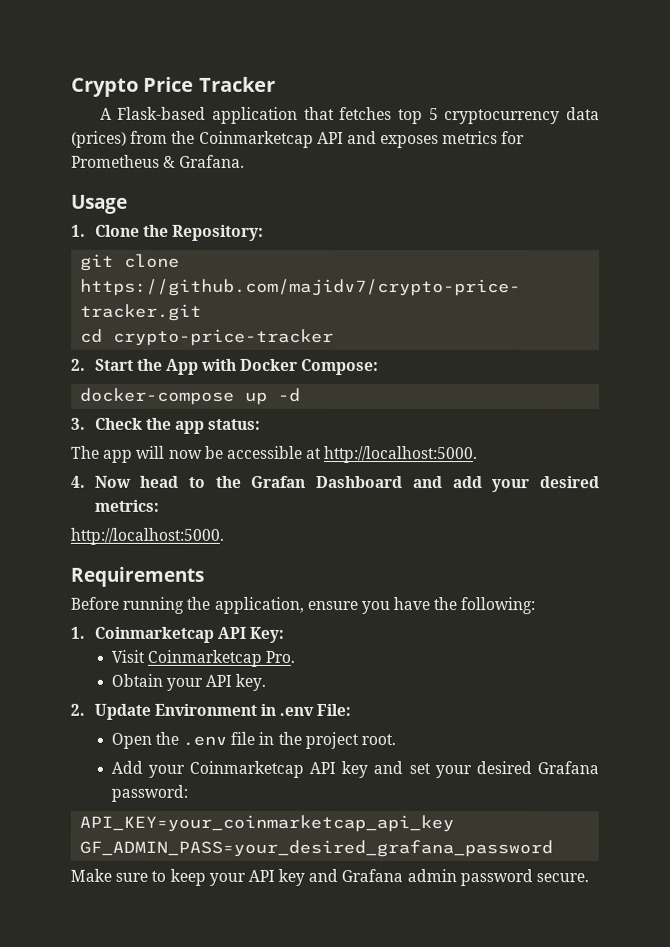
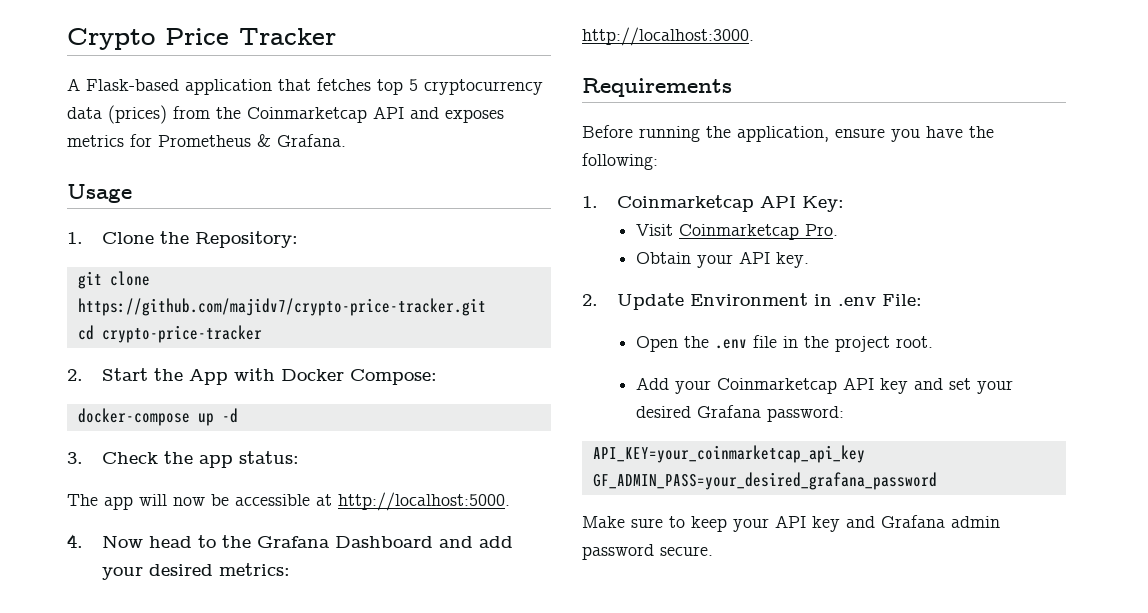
[250,475,306,488] Grafan -> [256,536,330,548] Grafana
[70,527,224,545] http://localhost:5000. -> [582,27,754,46] http://localhost:3000.

